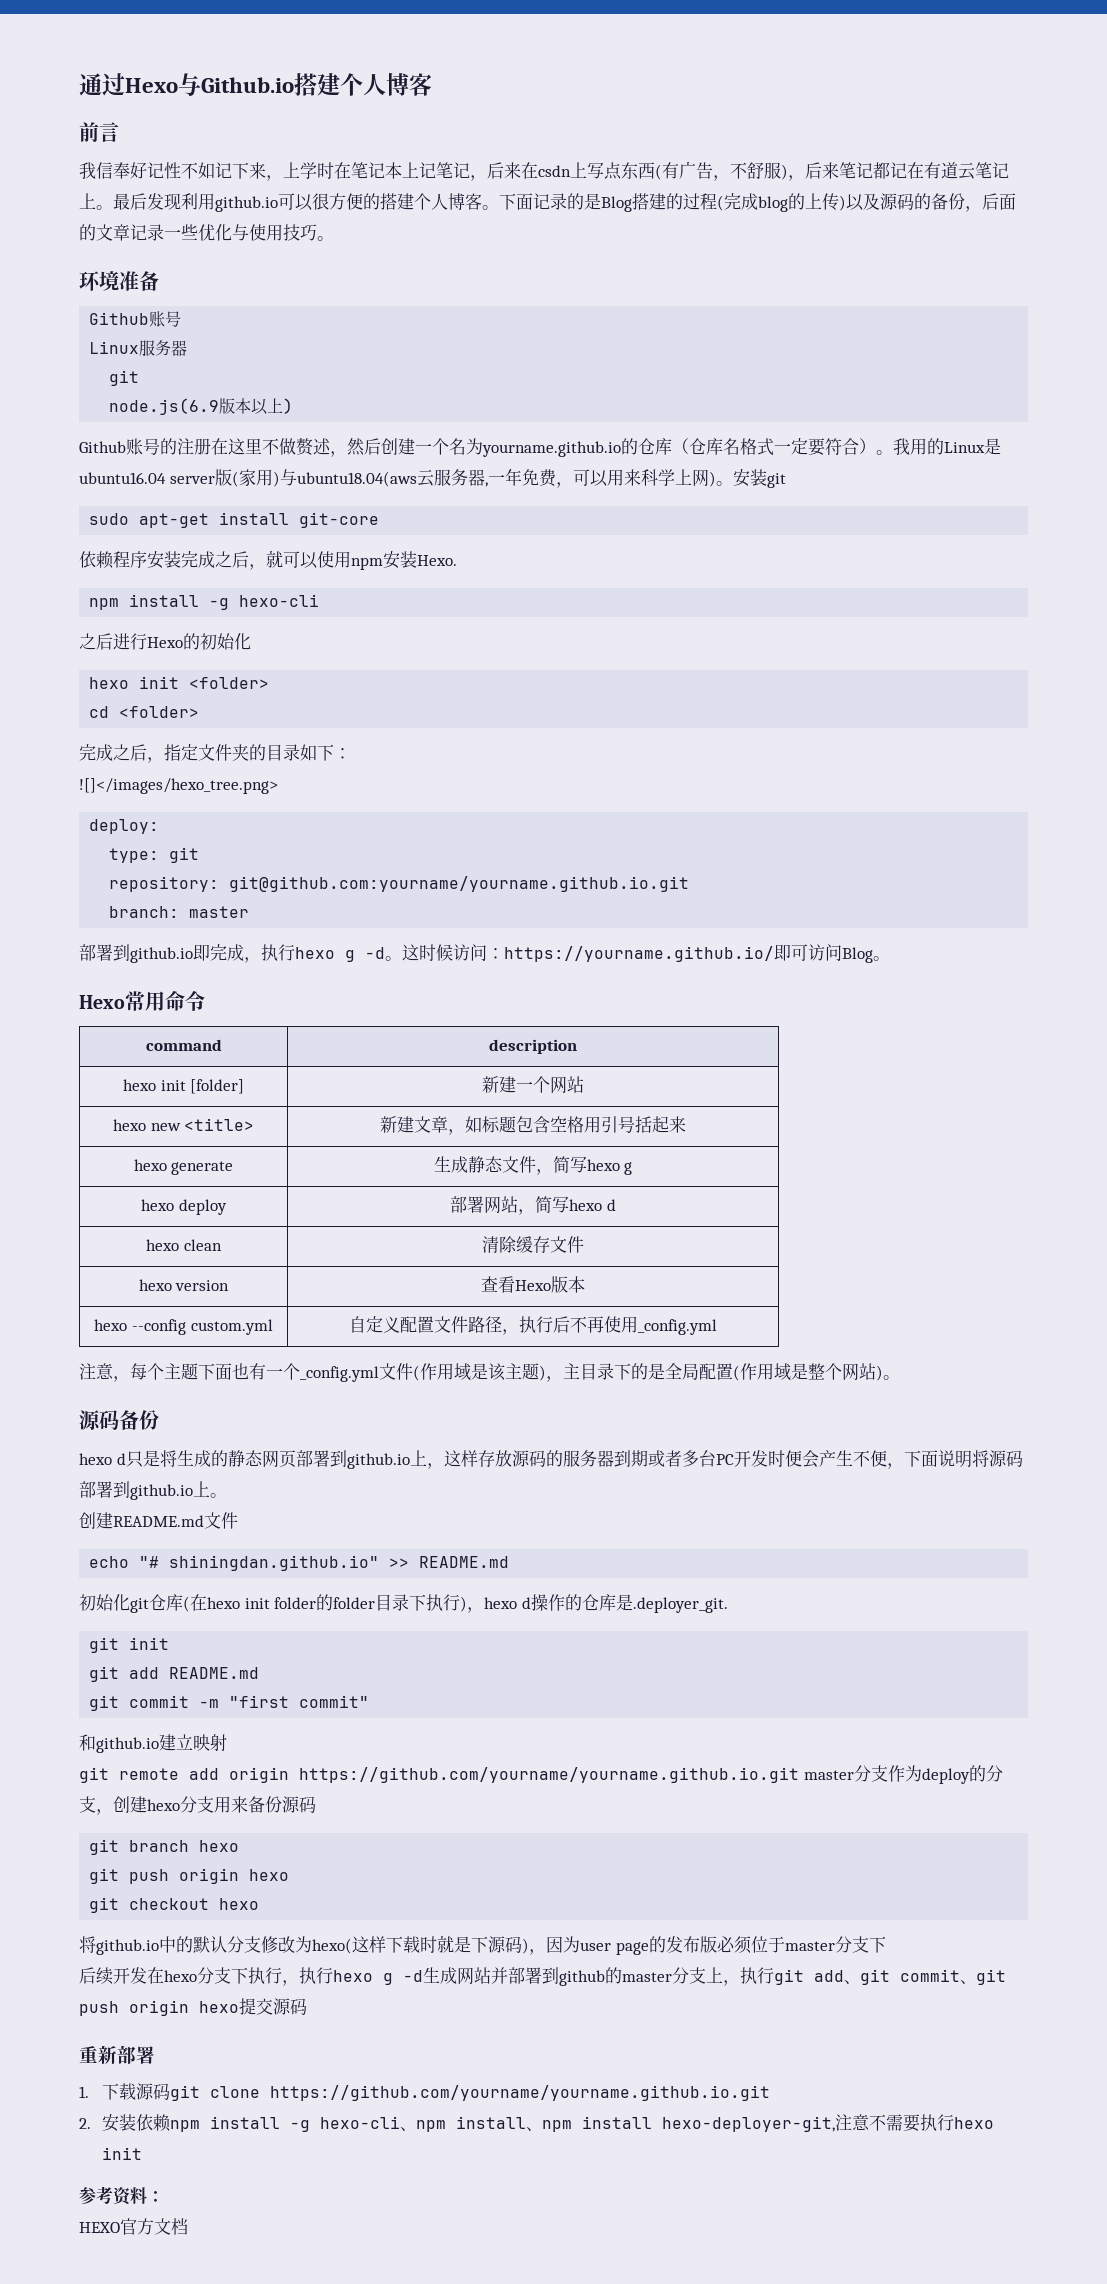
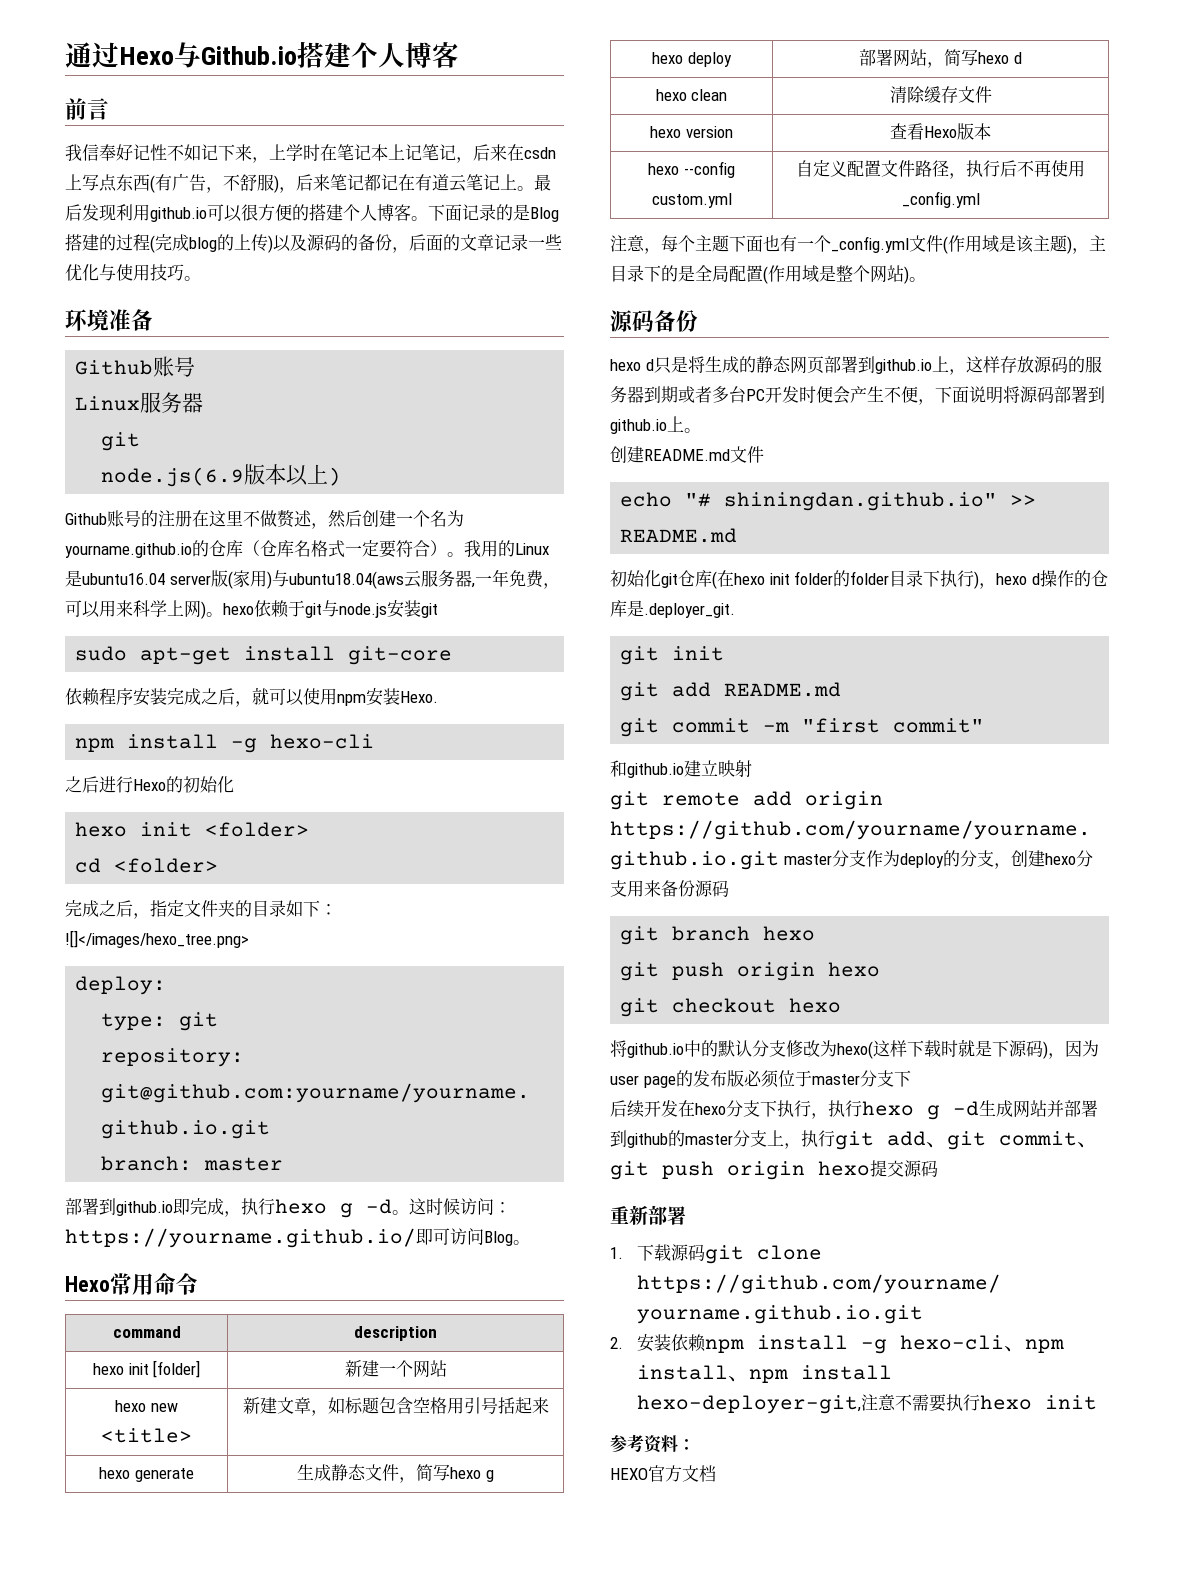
(733, 483) none -> [223,600,387,618] hexo依赖于git与node.js

